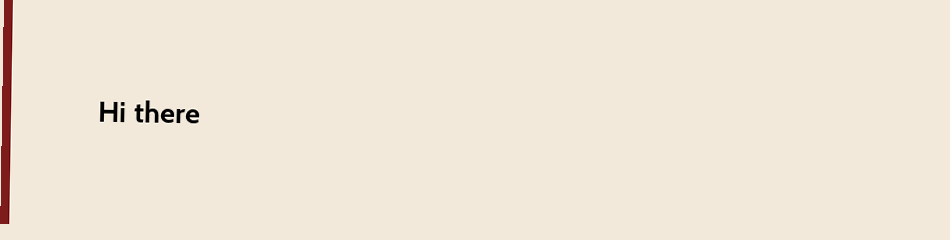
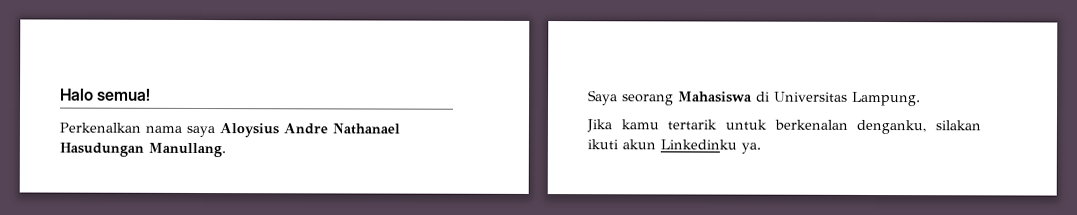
[97,100,201,124] Hi there -> [60,88,152,101] [59,122,400,138] [59,142,226,158] [588,90,921,107] [586,119,981,135] [587,139,761,154] Halo semua! // Perkenalkan nama saya Aloysius Andre Nathanael Hasudungan Manullang. // Saya seorang Mahasiswa di Universitas Lampung. // Jika kamu tertarik untuk berkenalan denganku, silakan ikuti akun Linkedinku ya.

